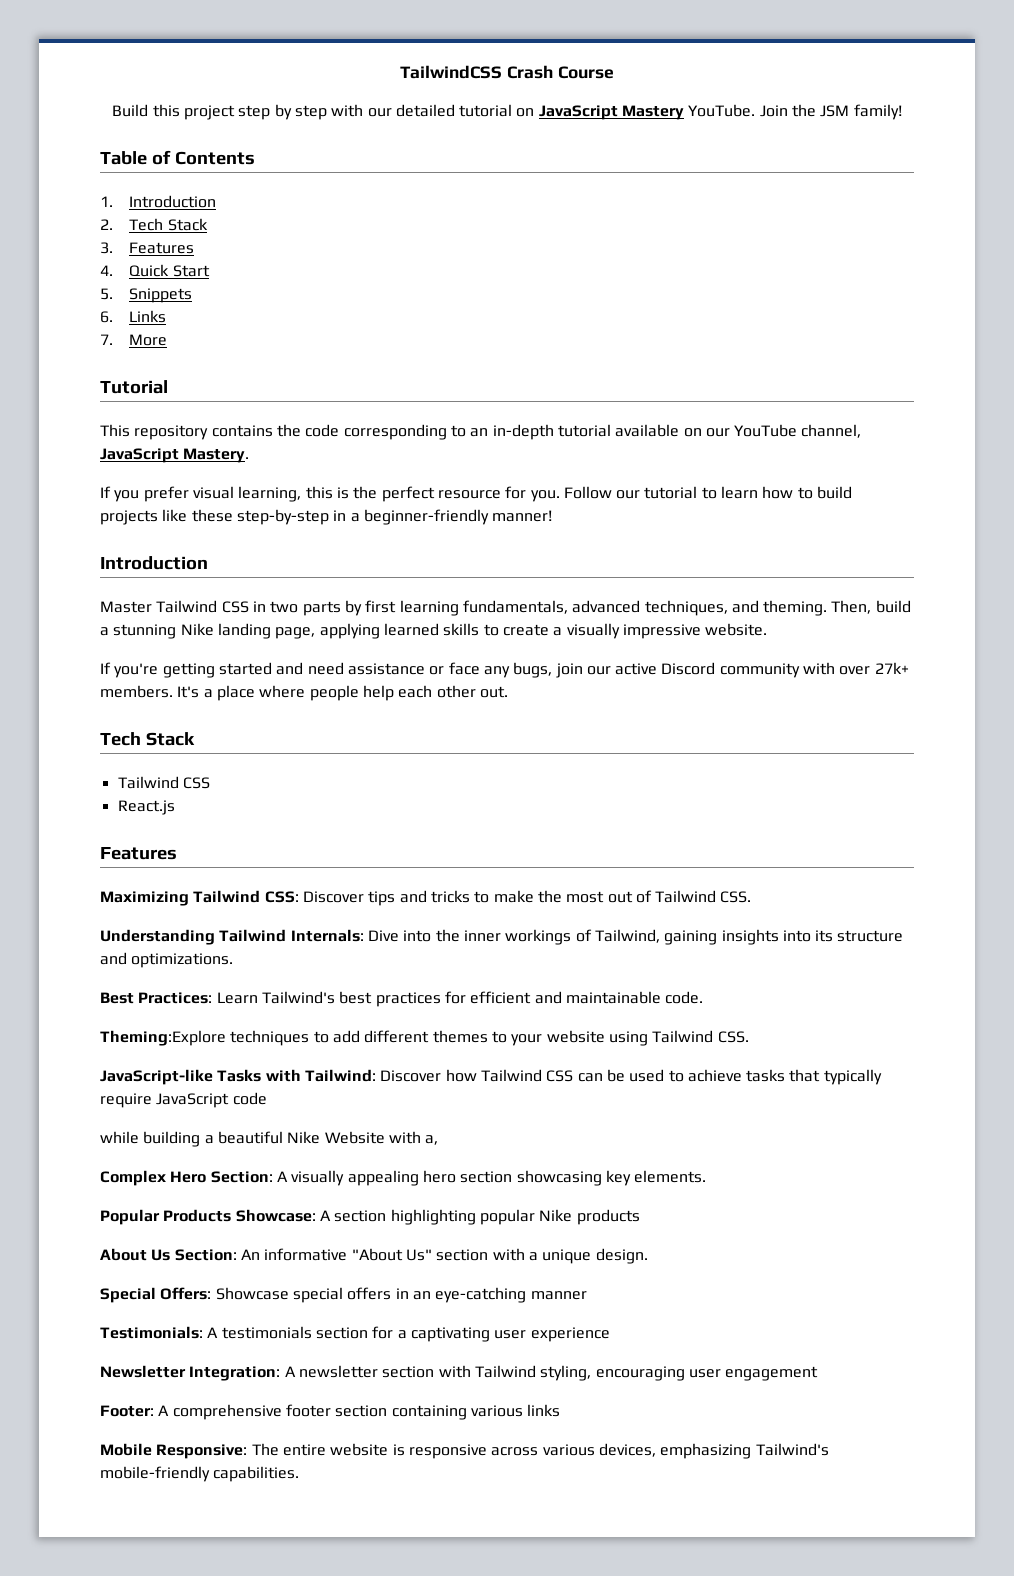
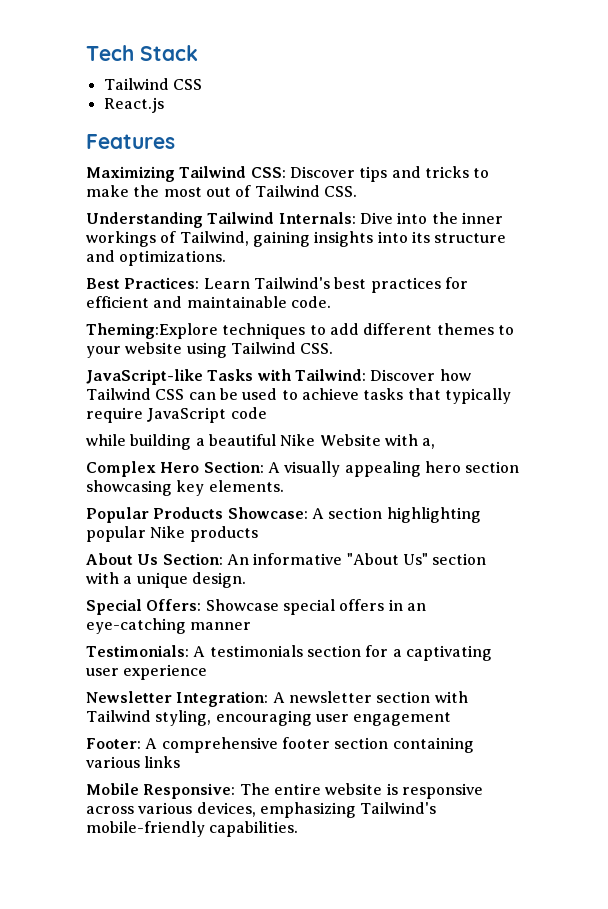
[400,65,614,79] [112,104,902,120] [100,150,255,165] [100,195,217,208] [100,218,208,231] [100,242,195,254] [100,264,210,277] [100,288,193,303] [100,310,167,323] [100,334,168,346] [100,380,168,394] [100,424,862,440] [100,448,250,463] [100,486,853,502] [100,509,553,525] [100,556,208,570] [100,600,911,616] [100,623,768,639] [100,662,909,678] [100,685,508,701] TailwindCSS Crash Course // Build this project step by step with our detailed tutorial on JavaScript Mastery YouTube. Join the JSM family! // Table of Contents // 1. Introduction // 2. Tech Stack // 3. Features // 4. Quick Start // 5. Snippets // 6. Links // 7. More // Tutorial // This repository contains the code corresponding to an in-depth tutorial available on our YouTube channel, JavaScript Mastery. // If you prefer visual learning, this is the perfect resource for you. Follow our tutorial to learn how to build projects like these step-by-step in a beginner-friendly manner! // Introduction // Master Tailwind CSS in two parts by first learning fundamentals, advanced techniques, and theming. Then, build a stunning Nike landing page, applying learned skills to create a visually impressive website. // If you're getting started and need assistance or face any bugs, join our active Discord community with over 27k+ members. It's a place where people help each other out. // -> (86, 53) none

